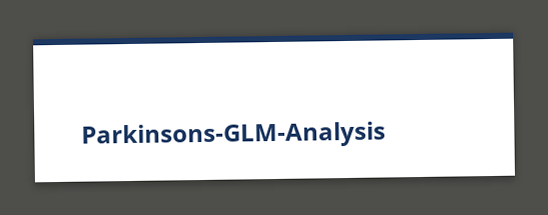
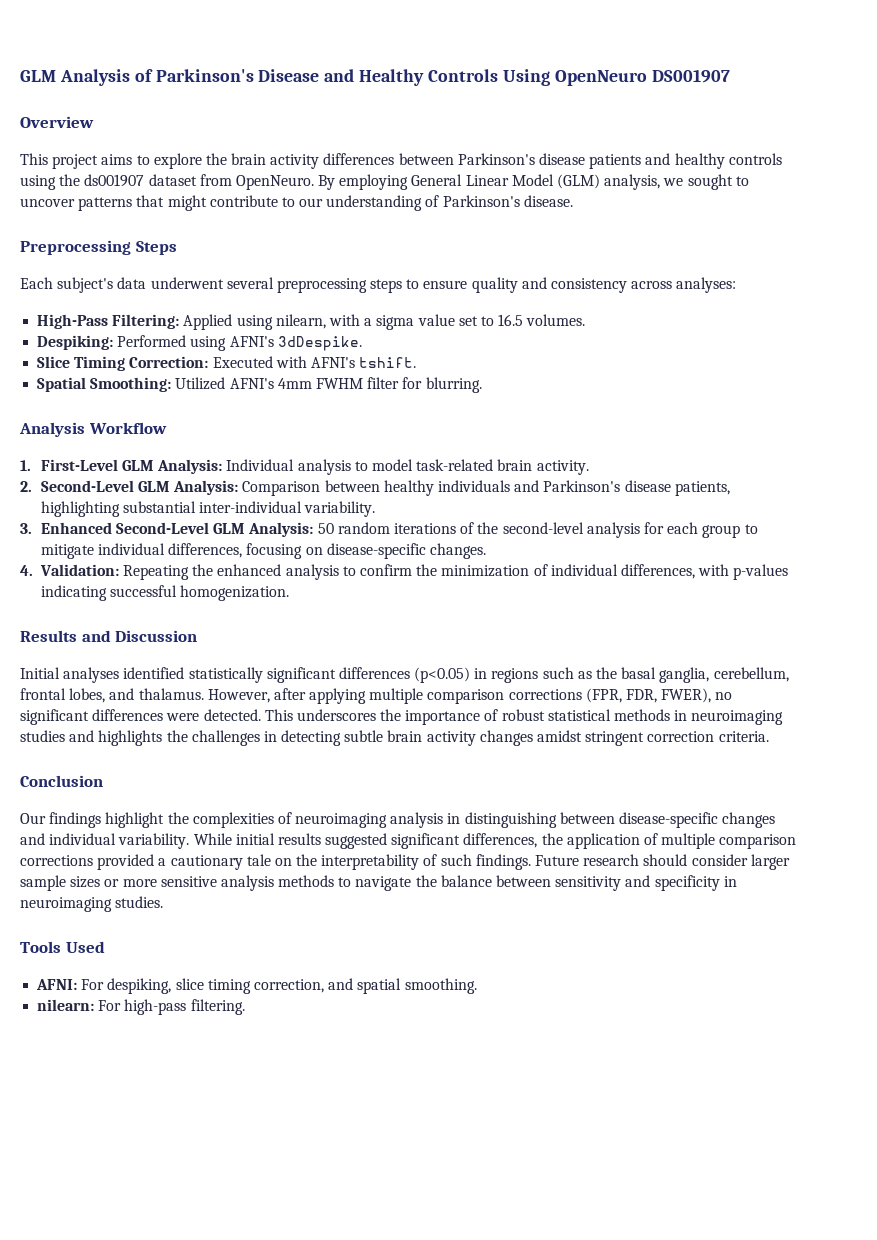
[81,121,386,150] Parkinsons-GLM-Analysis -> [20,69,730,86] [20,116,94,128] [20,153,782,169] [20,174,749,190] [20,195,573,211] [20,240,177,255] [20,277,737,293] [37,314,586,330] [37,335,362,351] [37,356,417,371] [37,377,482,393] [19,422,167,437] [20,459,589,475] [20,480,730,496] [40,501,376,517] [20,522,758,538] [40,543,487,559] [20,564,789,580] [40,585,290,601] [20,630,198,642] [20,667,789,683] [20,688,733,704] [20,709,784,725] [20,730,769,746] [20,775,103,787] [20,812,776,828] [20,833,797,849] [20,854,790,870] [20,875,737,891] [20,896,164,912] [20,941,105,953] [36,978,477,994] [37,999,245,1015] GLM Analysis of Parkinson's Disease and Healthy Controls Using OpenNeuro DS001907 // Overview // This project aims to explore the brain activity differences between Parkinson's disease patients and healthy controls using the ds001907 dataset from OpenNeuro. By employing General Linear Model (GLM) analysis, we sought to uncover patterns that might contribute to our understanding of Parkinson's disease. // Preprocessing Steps // Each subject's data underwent several preprocessing steps to ensure quality and consistency across analyses: // High-Pass Filtering: Applied using nilearn, with a sigma value set to 16.5 volumes. // Despiking: Performed using AFNI's 3dDespike. // Slice Timing Correction: Executed with AFNI's tshift. // Spatial Smoothing: Utilized AFNI's 4mm FWHM filter for blurring. // Analysis Workflow // 1. First-Level GLM Analysis: Individual analysis to model task-related brain activity. // 2. Second-Level GLM Analysis: Comparison between healthy individuals and Parkinson's disease patients, highlighting substantial inter-individual variability. // 3. Enhanced Second-Level GLM Analysis: 50 random iterations of the second-level analysis for each group to mitigate individual differences, focusing on disease-specific changes. // 4. Validation: Repeating the enhanced analysis to confirm the minimization of individual differences, with p-values indicating successful homogenization. // Results and Discussion // Initial analyses identified statistically significant differences (p<0.05) in regions such as the basal ganglia, cerebellum, frontal lobes, and thalamus. However, after applying multiple comparison corrections (FPR, FDR, FWER), no significant differences were detected. This underscores the importance of robust statistical methods in neuroimaging studies and highlights the challenges in detecting subtle brain activity changes amidst stringent correction criteria. // Conclusion // Our findings highlight the complexities of neuroimaging analysis in distinguishing between disease-specific changes and individual variability. While initial results suggested significant differences, the application of multiple comparison corrections provided a cautionary tale on the interpretability of such findings. Future research should consider larger sample sizes or more sensitive analysis methods to navigate the balance between sensitivity and specificity in neuroimaging studies. // Tools Used // AFNI: For despiking, slice timing correction, and spatial smoothing. // nilearn: For high-pass filtering.

